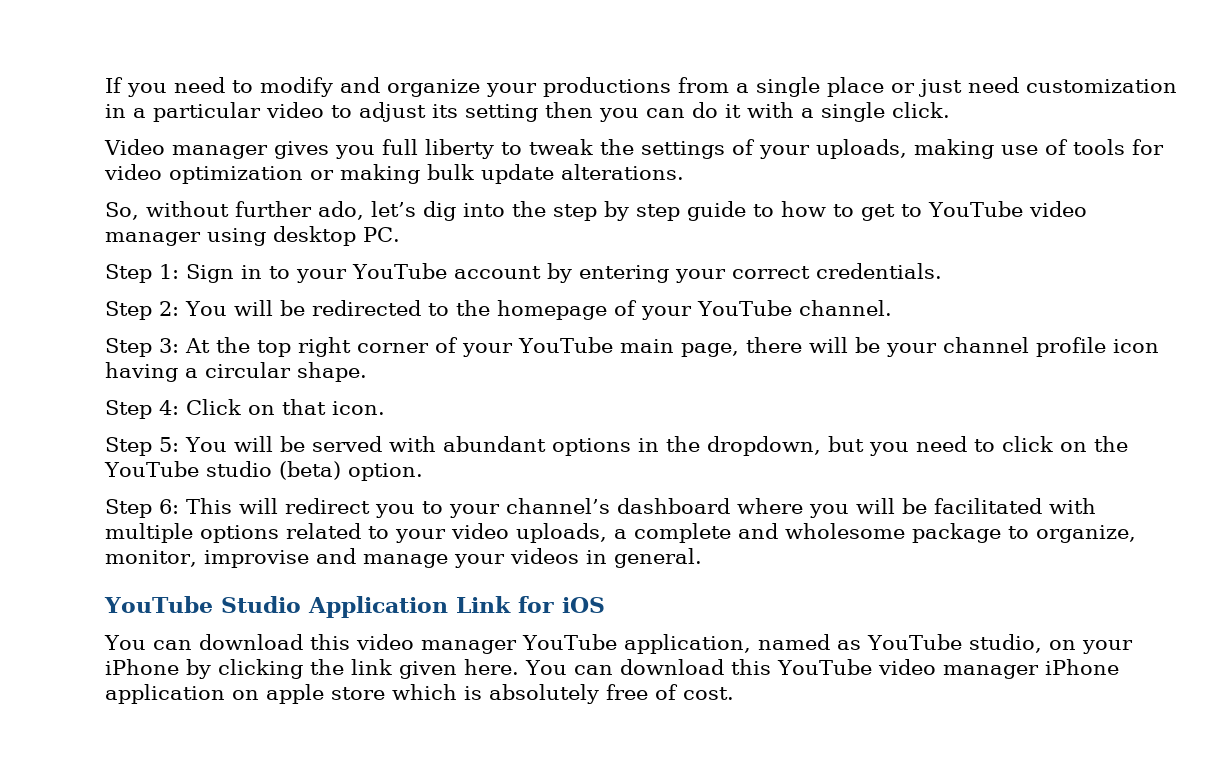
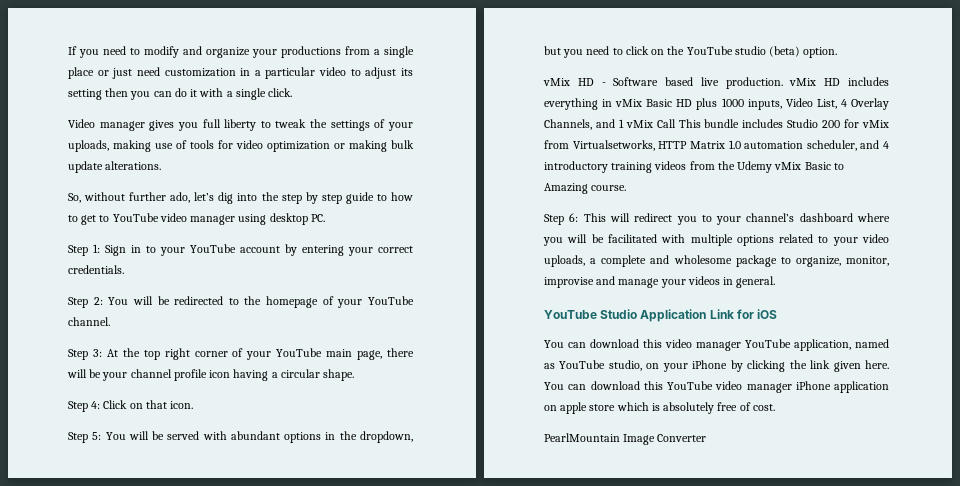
(423, 472) none -> [543,77,889,89] [544,98,889,110] [544,119,889,130] [544,140,889,151] [544,161,844,173] [544,183,627,194] // vMix HD - Software based live production. vMix HD includes everything in vMix Basic HD plus 1000 inputs, Video List, 4 Overlay Channels, and 1 vMix Call This bundle includes Studio 200 for vMix from Virtualsetworks, HTTP Matrix 1.0 automation scheduler, and 4 introductory training videos from the Udemy vMix Basic to Amazing course.
(734, 693) none -> [544,433,707,445] // PearlMountain Image Converter

